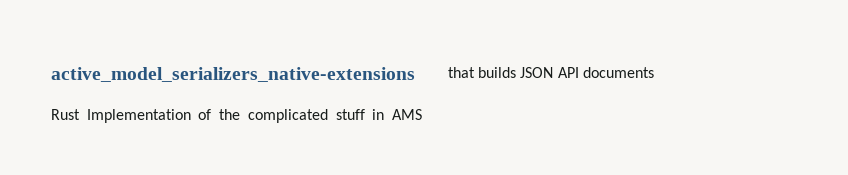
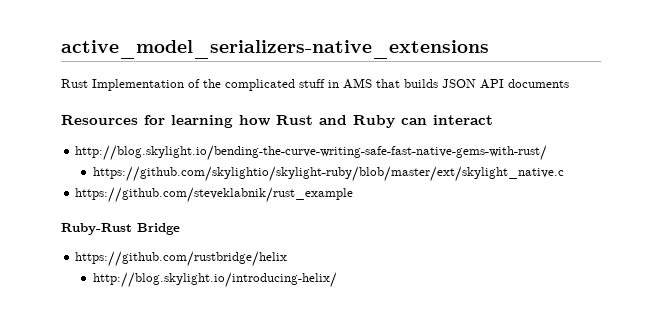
[51,67,415,82] active_model_serializers_native-extensions -> [61,40,489,59] active_model_serializers-native_extensions
(654, 72) none -> [61,115,493,128] [75,145,548,161] [92,166,564,182] [75,187,354,203] [61,223,180,235] [75,251,288,267] [92,272,337,288] // Resources for learning how Rust and Ruby can interact // http://blog.skylight.io/bending-the-curve-writing-safe-fast-native-gems-with-rust/ // https://github.com/skylightio/skylight-ruby/blob/master/ext/skylight_native.c // https://github.com/steveklabnik/rust_example // Ruby-Rust Bridge // https://github.com/rustbridge/helix // http://blog.skylight.io/introducing-helix/

